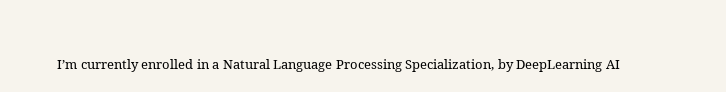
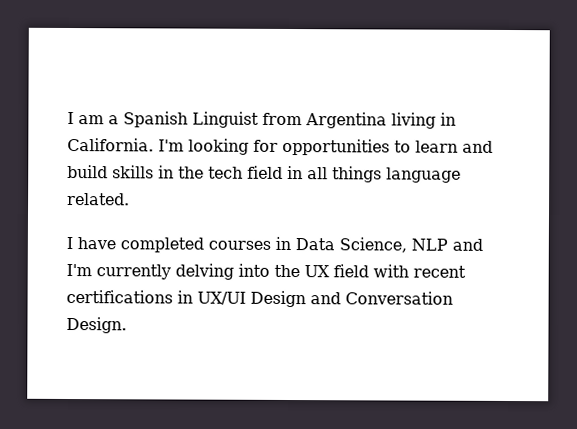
[57,59,620,72] I’m currently enrolled in a Natural Language Processing Specialization, by DeepLearning AI -> [67,111,456,129] [67,137,493,156] [67,164,461,183] [67,192,130,206] [66,236,483,253] [66,263,466,280] [66,289,453,308] [66,316,127,334] I am a Spanish Linguist from Argentina living in California. I'm looking for opportunities to learn and build skills in the tech field in all things language related. // I have completed courses in Data Science, NLP and I'm currently delving into the UX field with recent certifications in UX/UI Design and Conversation Design.

